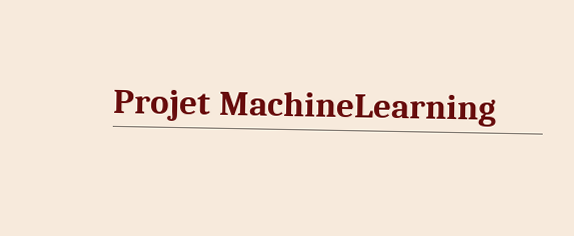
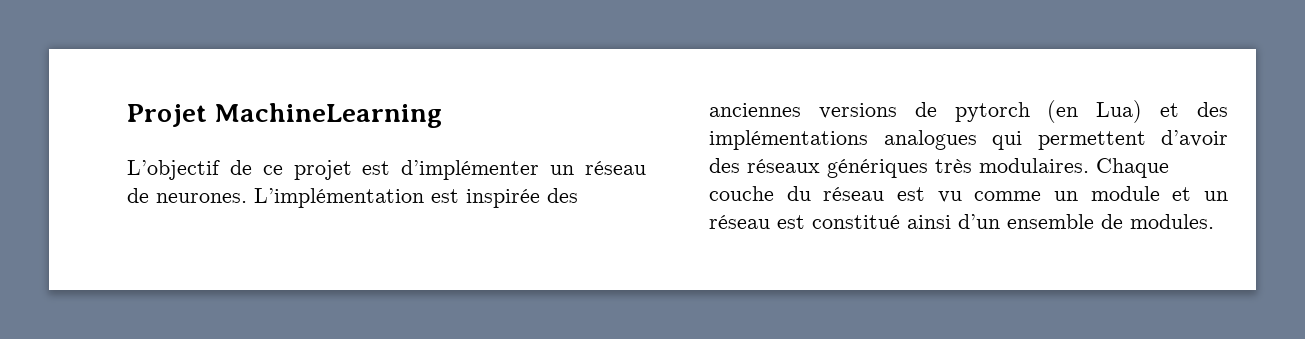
(498, 108) none -> [127,160,646,180] [127,188,578,208] [709,100,1228,123] [709,130,1228,150] [709,158,1169,178] [709,186,1228,203] [709,214,1214,229] // L’objectif de ce projet est d’implémenter un réseau de neurones. L’implémentation est inspirée des anciennes versions de pytorch (en Lua) et des implémentations analogues qui permettent d’avoir des réseaux génériques très modulaires. Chaque couche du réseau est vu comme un module et un réseau est constitué ainsi d’un ensemble de modules.

